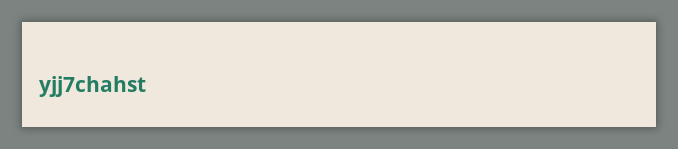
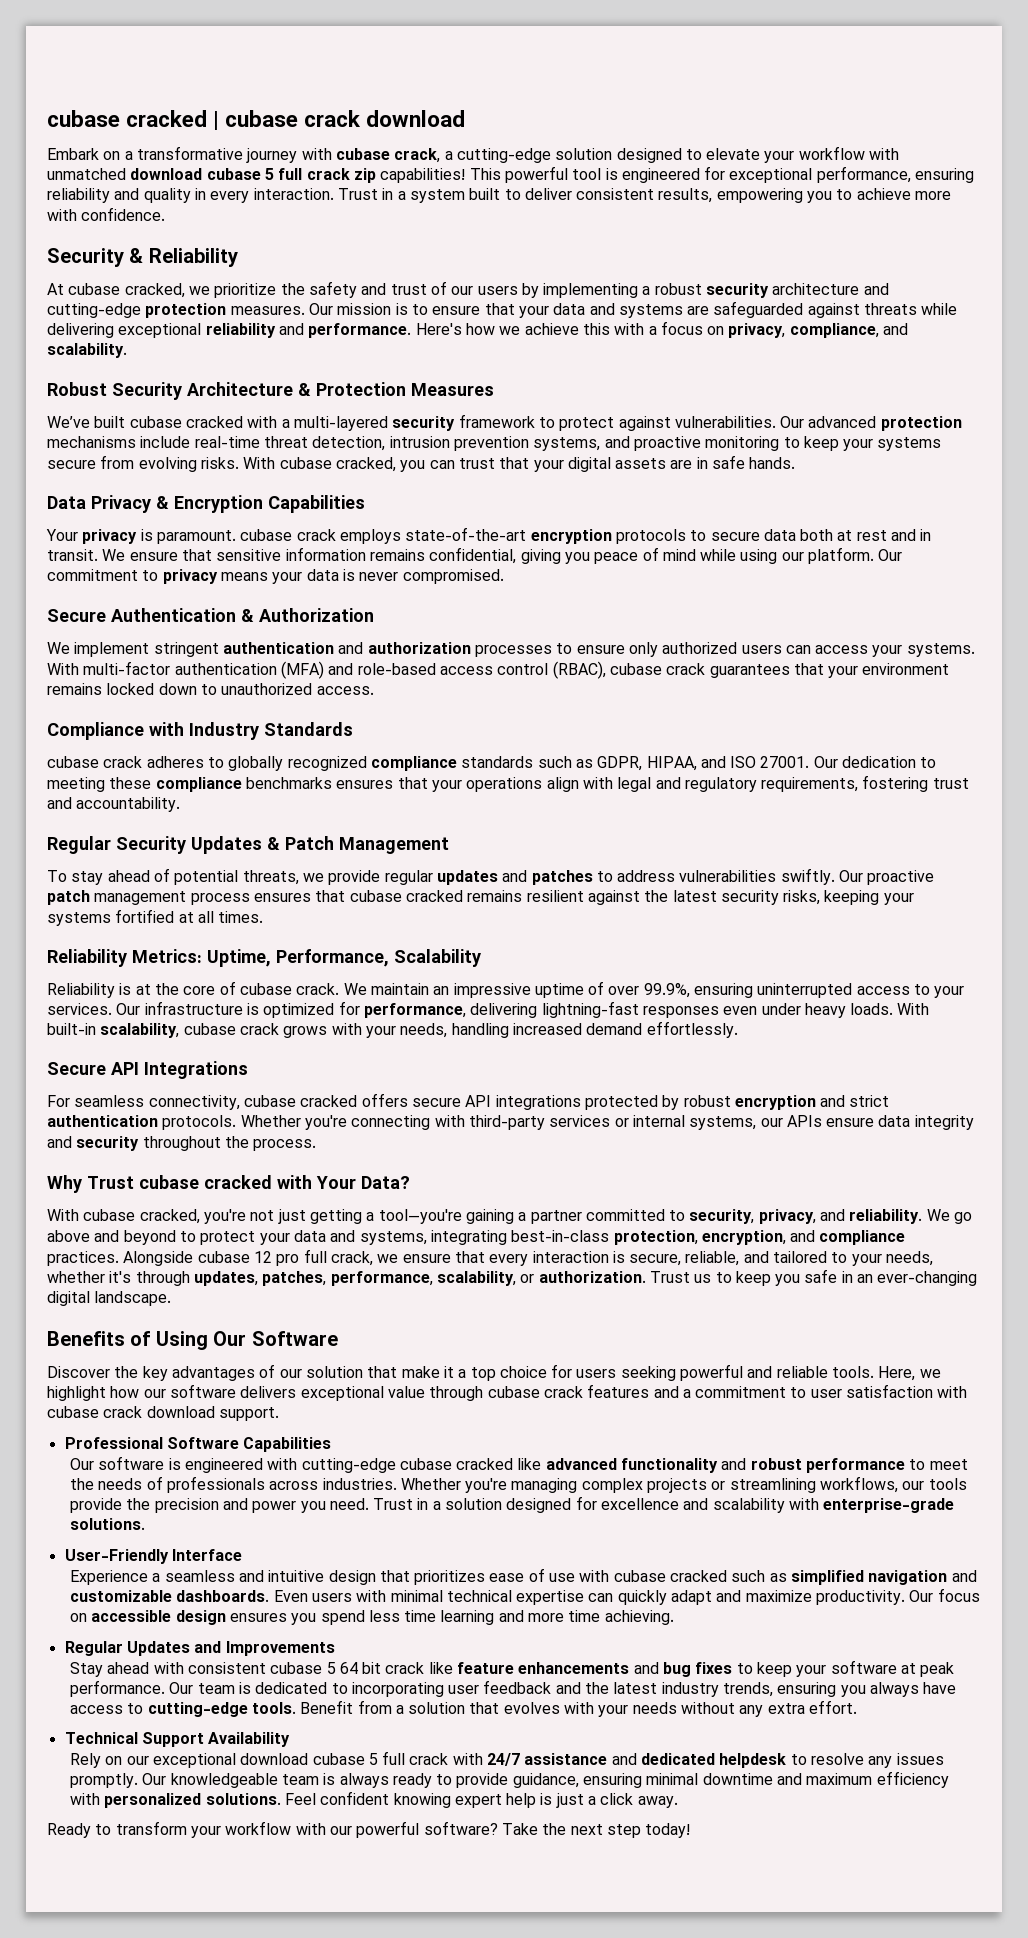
[39,76,146,97] yjj7chahst -> [47,110,466,130] [47,146,900,163] [47,166,975,183] [47,188,952,203] [47,207,166,221] [47,248,238,267] [47,281,889,298] [47,301,958,318] [47,321,909,338] [47,343,127,358] [47,382,494,400] [47,414,962,431] [47,436,942,451] [47,455,796,472] [47,495,365,513] [46,527,932,544] [47,547,903,564] [47,569,504,584] [47,608,374,622] [47,642,975,657] [47,661,950,679] [47,683,374,695] [47,722,353,740] [47,756,937,771] [47,775,969,792] [47,797,181,812] [47,836,449,854] [47,868,935,885] [47,890,914,905] [47,909,264,926] [47,949,481,967] [47,981,965,998] [47,1001,930,1018] [47,1021,738,1038] [47,1061,248,1079] [47,1093,890,1110] [47,1115,974,1130] [47,1136,317,1151] [47,1175,410,1193] [47,1209,973,1224] [47,1230,906,1245] [47,1249,934,1266] [47,1269,978,1286] [47,1291,172,1306] [47,1331,338,1350] [47,1364,941,1381] [47,1384,968,1401] [47,1406,279,1421] [64,1437,332,1452] [69,1456,968,1473] [69,1476,967,1493] [69,1496,955,1513] [69,1518,145,1530] [64,1549,242,1564] [69,1568,977,1585] [69,1588,980,1605] [69,1610,674,1625] [64,1641,335,1656] [69,1660,955,1677] [69,1680,957,1697] [69,1700,858,1717] [64,1732,291,1747] [69,1751,944,1768] [69,1771,949,1788] [69,1791,678,1808] [47,1821,691,1838] cubase cracked | cubase crack download // Embark on a transformative journey with cubase crack, a cutting-edge solution designed to elevate your workflow with unmatched download cubase 5 full crack zip capabilities! This powerful tool is engineered for exceptional performance, ensuring reliability and quality in every interaction. Trust in a system built to deliver consistent results, empowering you to achieve more with confidence. // Security & Reliability // At cubase cracked, we prioritize the safety and trust of our users by implementing a robust security architecture and cutting-edge protection measures. Our mission is to ensure that your data and systems are safeguarded against threats while delivering exceptional reliability and performance. Here's how we achieve this with a focus on privacy, compliance, and scalability. // Robust Security Architecture & Protection Measures // We’ve built cubase cracked with a multi-layered security framework to protect against vulnerabilities. Our advanced protection mechanisms include real-time threat detection, intrusion prevention systems, and proactive monitoring to keep your systems secure from evolving risks. With cubase cracked, you can trust that your digital assets are in safe hands. // Data Privacy & Encryption Capabilities // Your privacy is paramount. cubase crack employs state-of-the-art encryption protocols to secure data both at rest and in transit. We ensure that sensitive information remains confidential, giving you peace of mind while using our platform. Our commitment to privacy means your data is never compromised. // Secure Authentication & Authorization // We implement stringent authentication and authorization processes to ensure only authorized users can access your systems. With multi-factor authentication (MFA) and role-based access control (RBAC), cubase crack guarantees that your environment remains locked down to unauthorized access. // Compliance with Industry Standards // cubase crack adheres to globally recognized compliance standards such as GDPR, HIPAA, and ISO 27001. Our dedication to meeting these compliance benchmarks ensures that your operations align with legal and regulatory requirements, fostering trust and accountability. // Regular Security Updates & Patch Management // To stay ahead of potential threats, we provide regular updates and patches to address vulnerabilities swiftly. Our proactive patch management process ensures that cubase cracked remains resilient against the latest security risks, keeping your systems fortified at all times. // Reliability Metrics: Uptime, Performance, Scalability // Reliability is at the core of cubase crack. We maintain an impressive uptime of over 99.9%, ensuring uninterrupted access to your services. Our infrastructure is optimized for performance, delivering lightning-fast responses even under heavy loads. With built-in scalability, cubase crack grows with your needs, handling increased demand effortlessly. // Secure API Integrations // For seamless connectivity, cubase cracked offers secure API integrations protected by robust encryption and strict authentication protocols. Whether you're connecting with third-party services or internal systems, our APIs ensure data integrity and security throughout the process. // Why Trust cubase cracked with Your Data? // With cubase cracked, you're not just getting a tool—you're gaining a partner committed to security, privacy, and reliability. We go above and beyond to protect your data and systems, integrating best-in-class protection, encryption, and compliance practices. Alongside cubase 12 pro full crack, we ensure that every interaction is secure, reliable, and tailored to your needs, whether it's through updates, patches, performance, scalability, or authorization. Trust us to keep you safe in an ever-changing digital landscape. // Benefits of Using Our Software // Discover the key advantages of our solution that make it a top choice for users seeking powerful and reliable tools. Here, we highlight how our software delivers exceptional value through cubase crack features and a commitment to user satisfaction with cubase crack download support. // Professional Software Capabilities // Our software is engineered with cutting-edge cubase cracked like advanced functionality and robust performance to meet the needs of professionals across industries. Whether you're managing complex projects or streamlining workflows, our tools provide the precision and power you need. Trust in a solution designed for excellence and scalability with enterprise-grade solutions. // User-Friendly Interface // Experience a seamless and intuitive design that prioritizes ease of use with cubase cracked such as simplified navigation and customizable dashboards. Even users with minimal technical expertise can quickly adapt and maximize productivity. Our focus on accessible design ensures you spend less time learning and more time achieving. // Regular Updates and Improvements // Stay ahead with consistent cubase 5 64 bit crack like feature enhancements and bug fixes to keep your software at peak performance. Our team is dedicated to incorporating user feedback and the latest industry trends, ensuring you always have access to cutting-edge tools. Benefit from a solution that evolves with your needs without any extra effort. // Technical Support Availability // Rely on our exceptional download cubase 5 full crack with 24/7 assistance and dedicated helpdesk to resolve any issues promptly. Our knowledgeable team is always ready to provide guidance, ensuring minimal downtime and maximum efficiency with personalized solutions. Feel confident knowing expert help is just a click away. // Ready to transform your workflow with our powerful software? Take the next step today!

